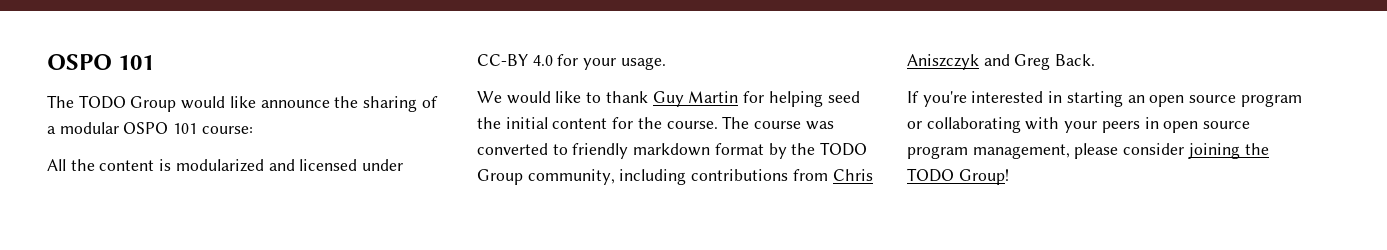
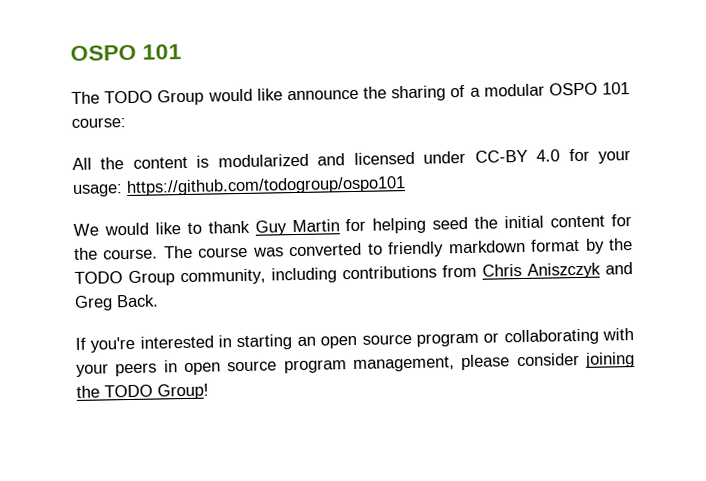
[620,57,666,70] usage. -> [72,176,406,197] usage: https://github.com/todogroup/ospo101

